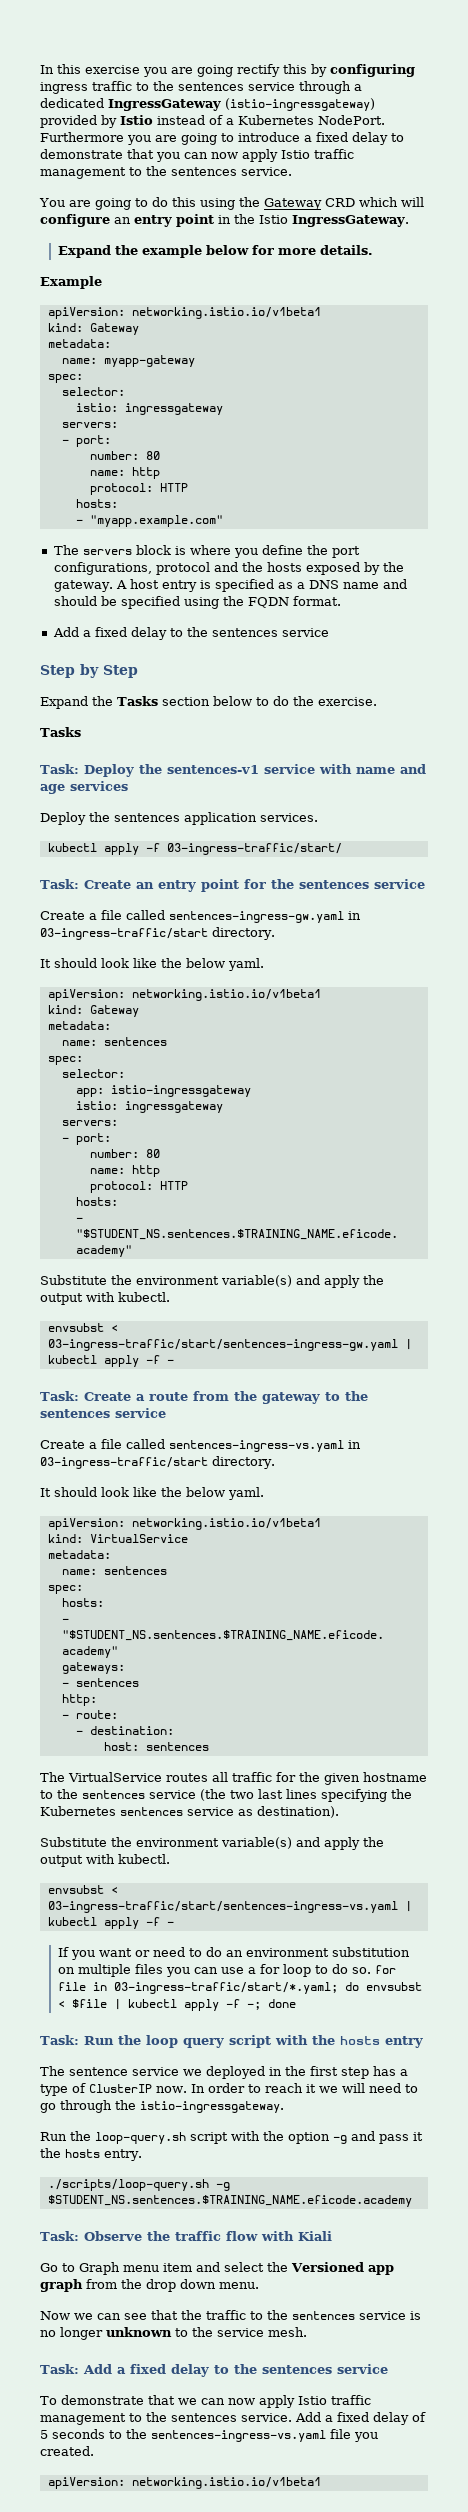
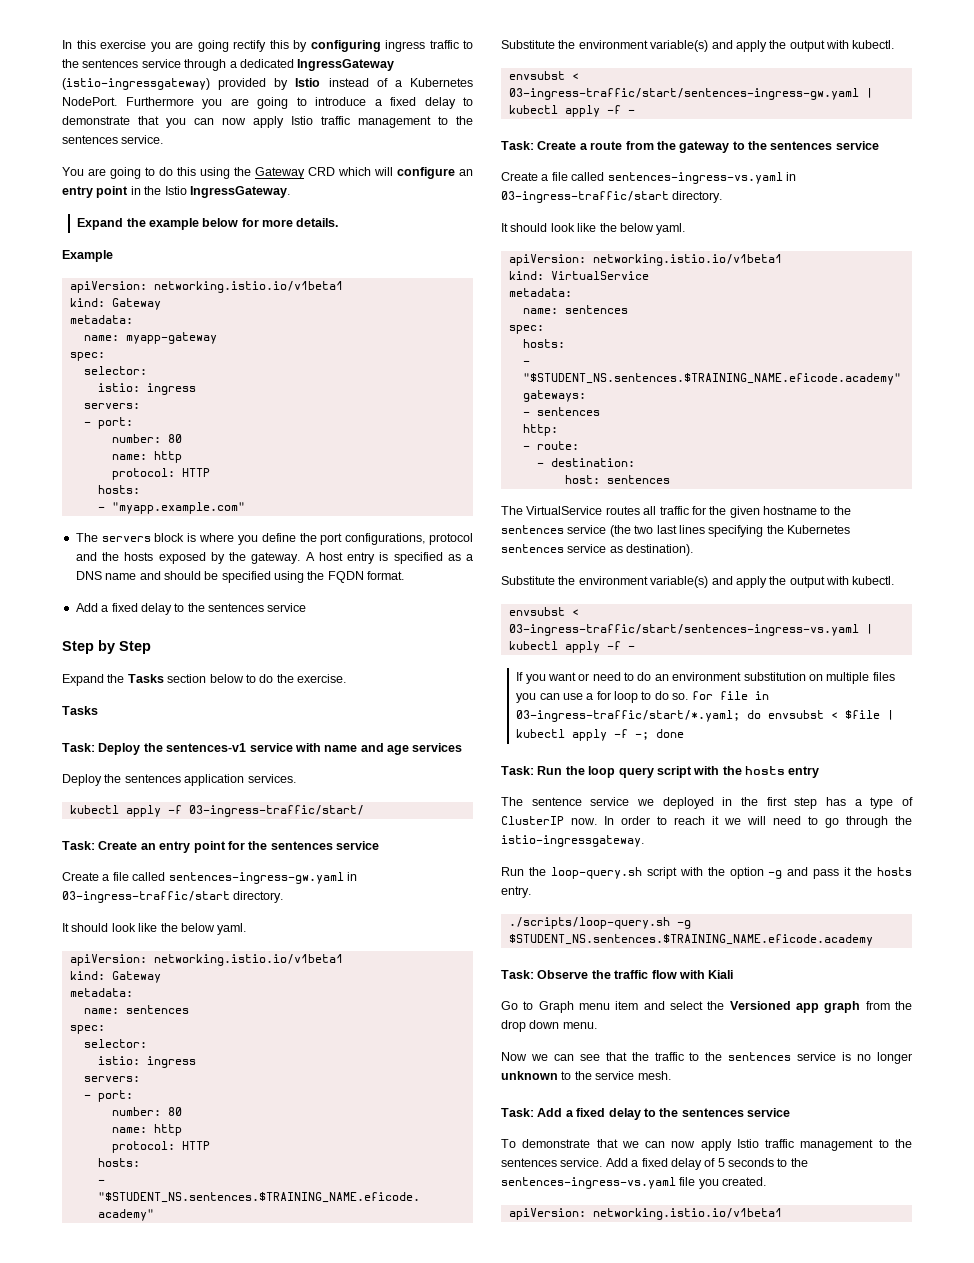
[124,403,223,415] ingressgateway -> [146,383,196,395] ingress
[75,1085,251,1097] [75,1101,223,1113] // app: istio-ingressgateway // istio: ingressgateway -> [97,1056,196,1068] // istio: ingress

